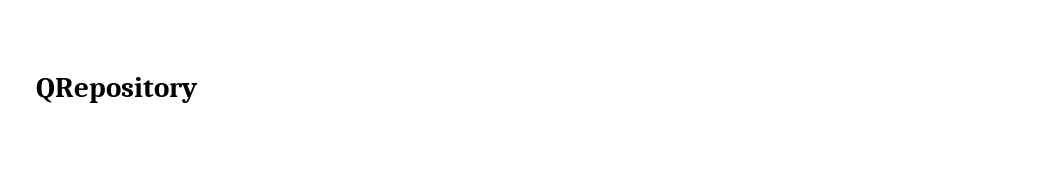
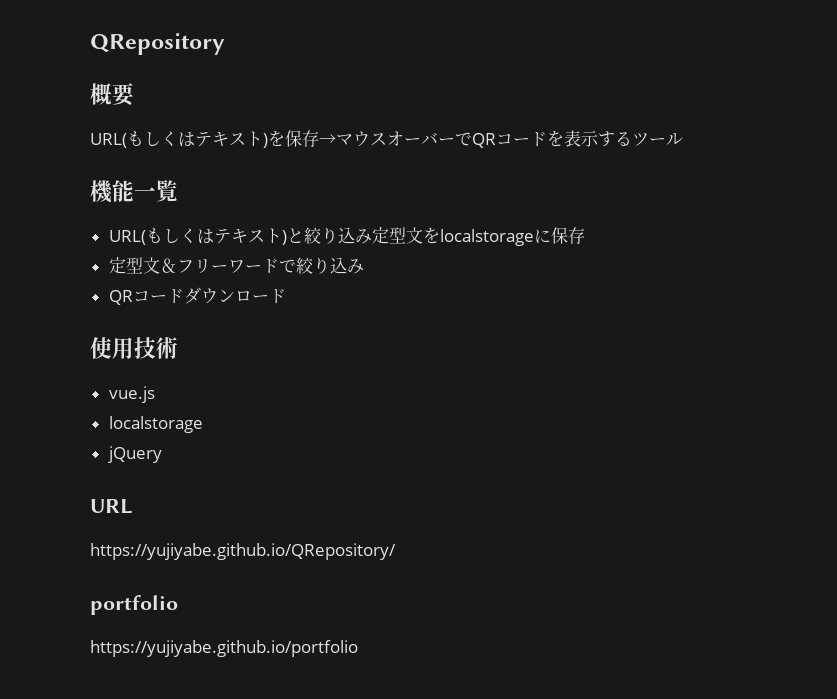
(198, 90) none -> [90,83,135,106] [90,130,683,148] [90,180,178,203] [108,227,585,246] [108,257,364,274] [108,287,286,305] [90,337,178,359] [108,386,155,403] [108,416,203,433] [107,446,162,463] [90,499,133,514] [90,543,396,560] [90,595,178,615] [90,640,358,657] // 概要 // URL(もしくはテキスト)を保存→マウスオーバーでQRコードを表示するツール // 機能一覧 // URL(もしくはテキスト)と絞り込み定型文をlocalstorageに保存 // 定型文＆フリーワードで絞り込み // QRコードダウンロード // 使用技術 // vue.js // localstorage // jQuery // URL // https://yujiyabe.github.io/QRepository/ // portfolio // https://yujiyabe.github.io/portfolio

